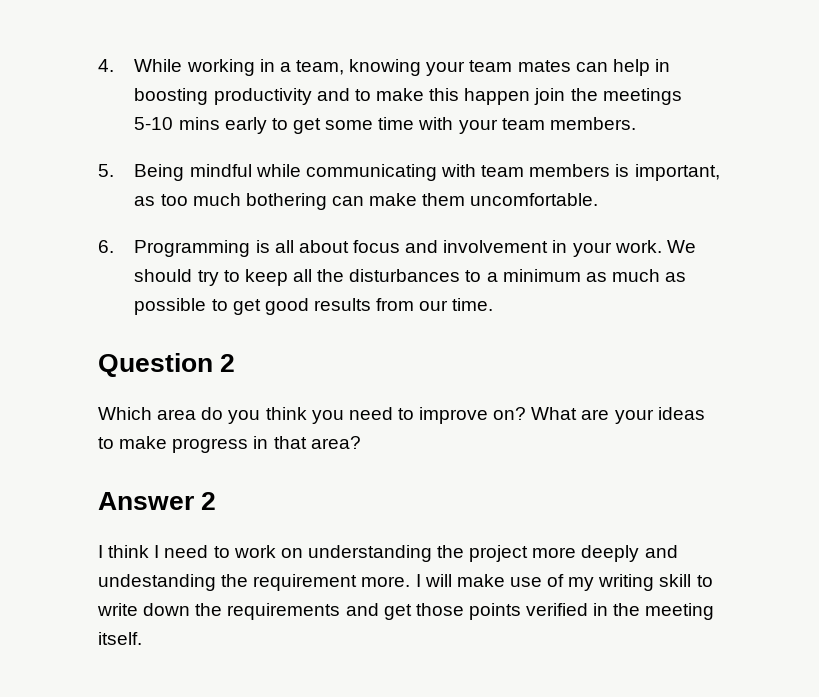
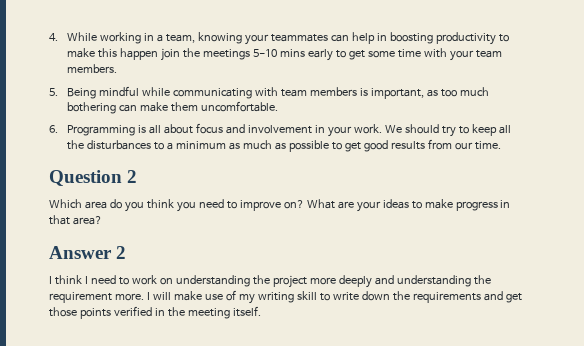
[469,60,571,72] team mates -> [270,34,328,42] teammates
[316,88,350,101] and -> (496, 38) none
[98,574,216,591] undestanding -> [396,275,471,287] understanding

